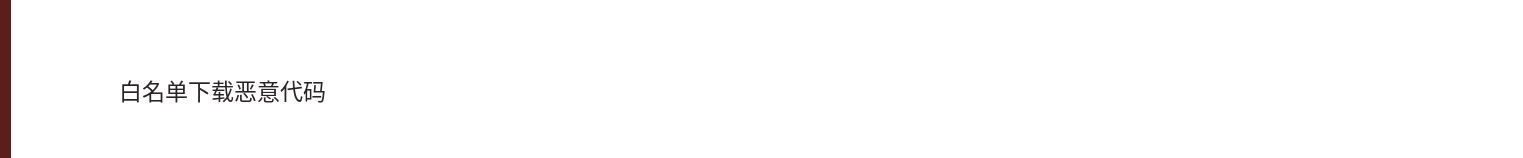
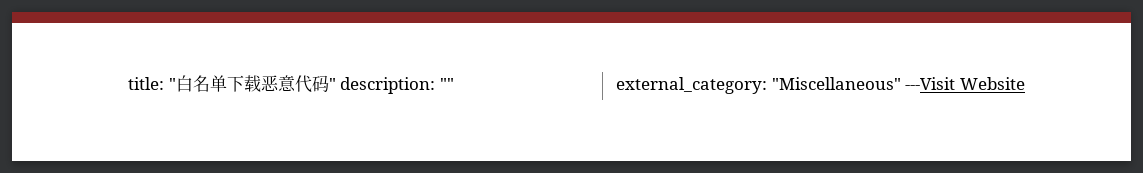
(119, 91) none -> [128,77,176,90] title: "
(326, 92) none -> [328,77,1025,94] " description: "" external_category: "Miscellaneous" ---Visit Website

